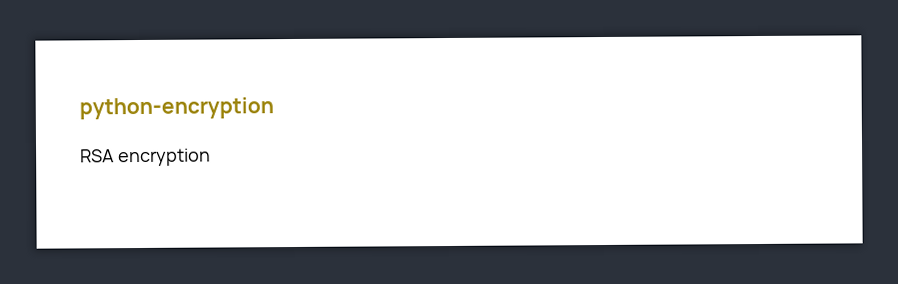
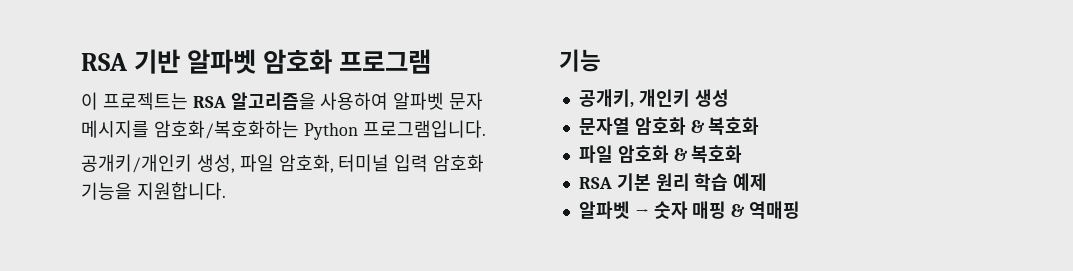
[79,97,274,120] [80,148,211,167] python-encryption // RSA encryption -> [81,49,431,74] [81,92,484,110] [81,120,486,140] [81,154,485,173] [81,182,226,200] [559,49,601,72] [578,89,729,108] [578,117,760,135] [578,145,743,163] [578,173,768,191] [578,201,801,219] RSA 기반 알파벳 암호화 프로그램 // 이 프로젝트는 RSA 알고리즘을 사용하여 알파벳 문자 메시지를 암호화/복호화하는 Python 프로그램입니다. // 공개키/개인키 생성, 파일 암호화, 터미널 입력 암호화 기능을 지원합니다. // 기능 // 공개키, 개인키 생성 // 문자열 암호화 & 복호화 // 파일 암호화 & 복호화 // RSA 기본 원리 학습 예제 // 알파벳 → 숫자 매핑 & 역매핑

